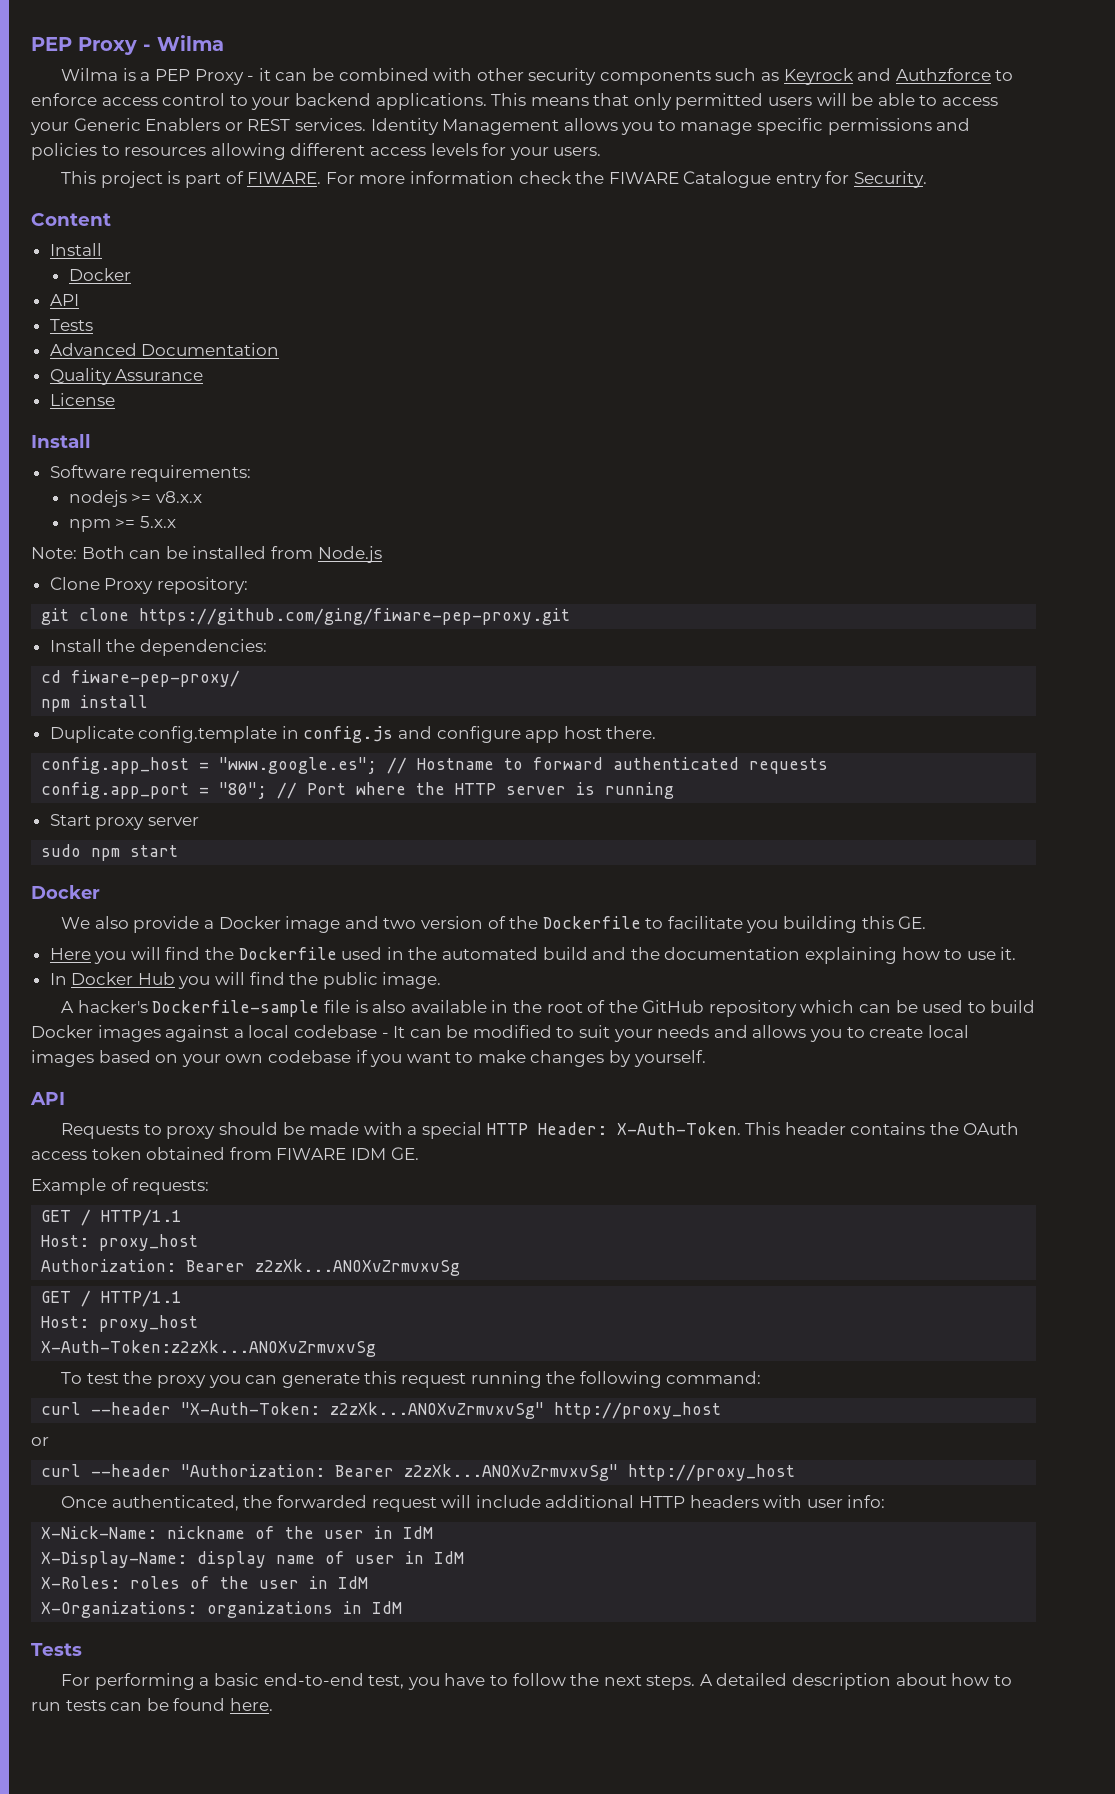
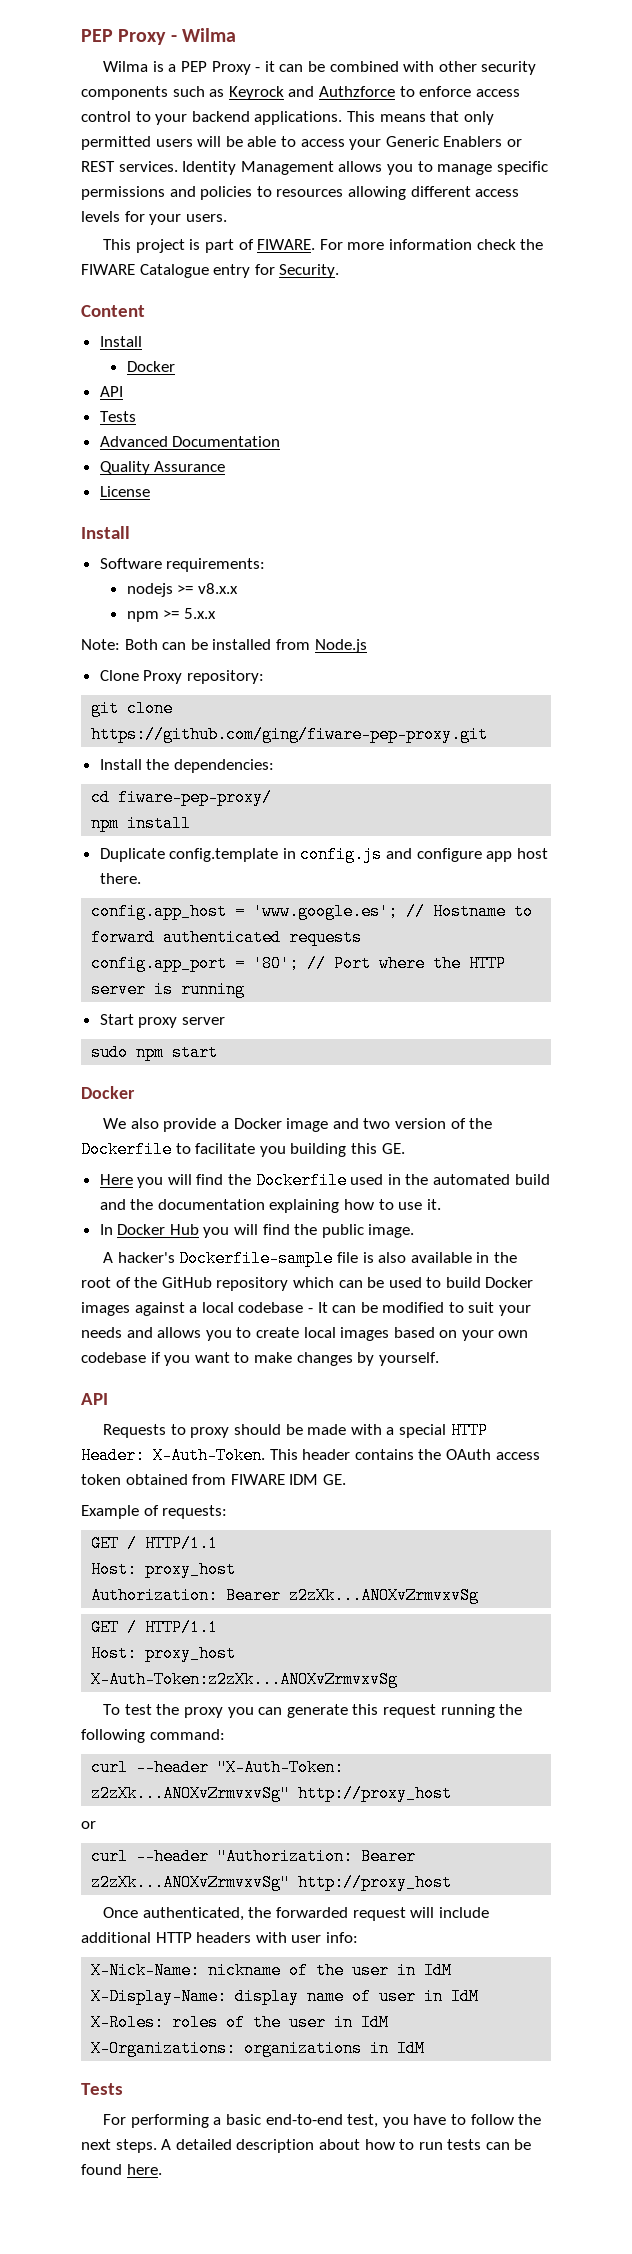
[219,757,378,774] "www.google.es"; -> [253,903,399,920] 'www.google.es';
[219,782,268,799] "80"; -> [253,955,300,972] '80';

